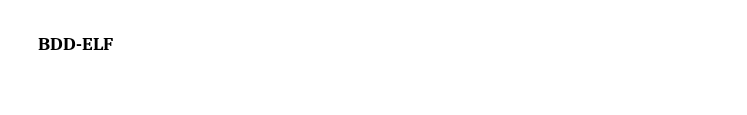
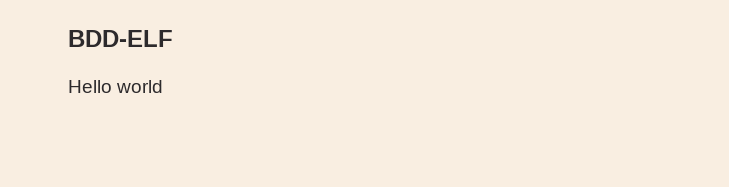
(113, 44) none -> [68,80,164,93] // Hello world

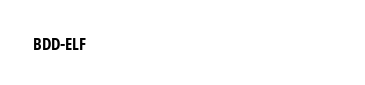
[68,80,164,93] // Hello world -> (86, 44) none

